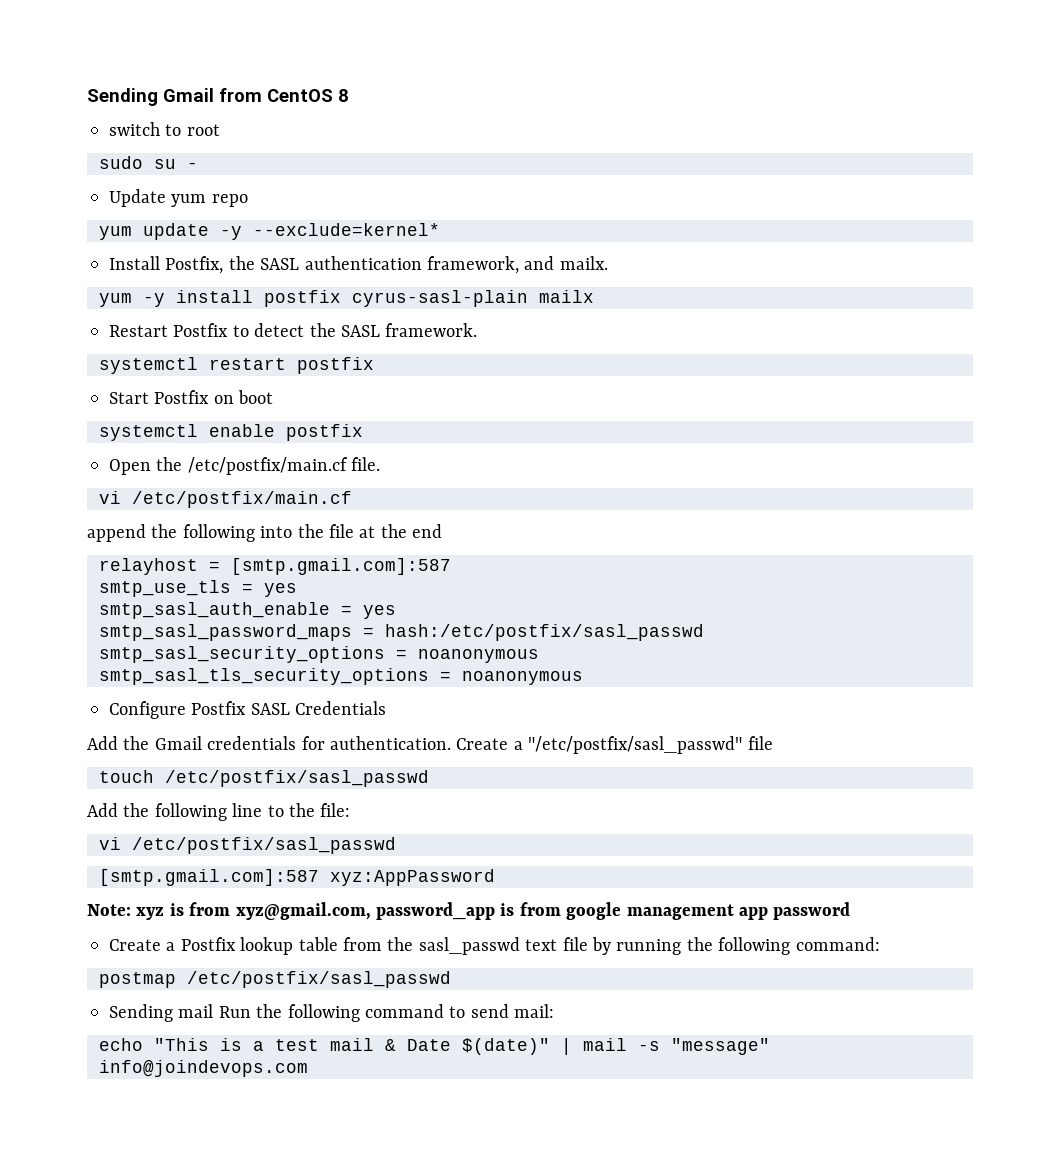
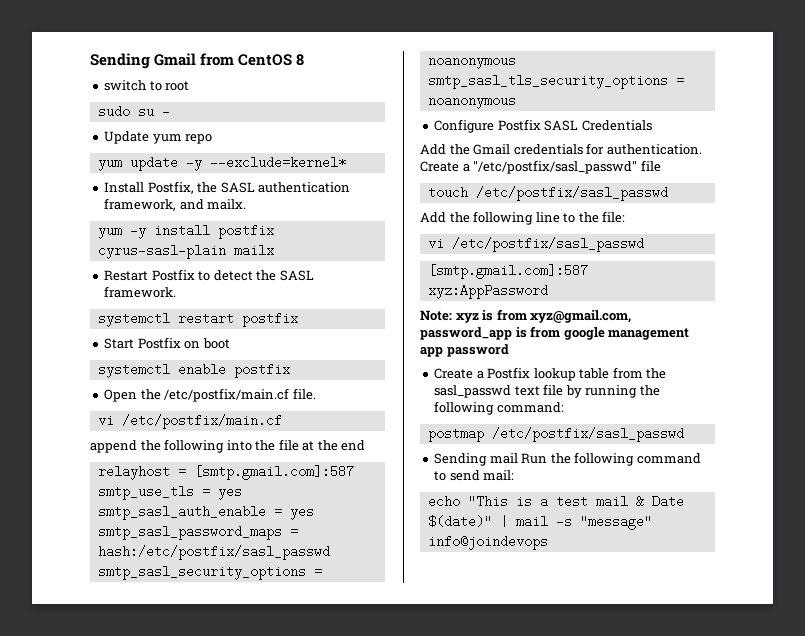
[99,1060,308,1077] info@joindevops.com -> [427,535,548,550] info@joindevops

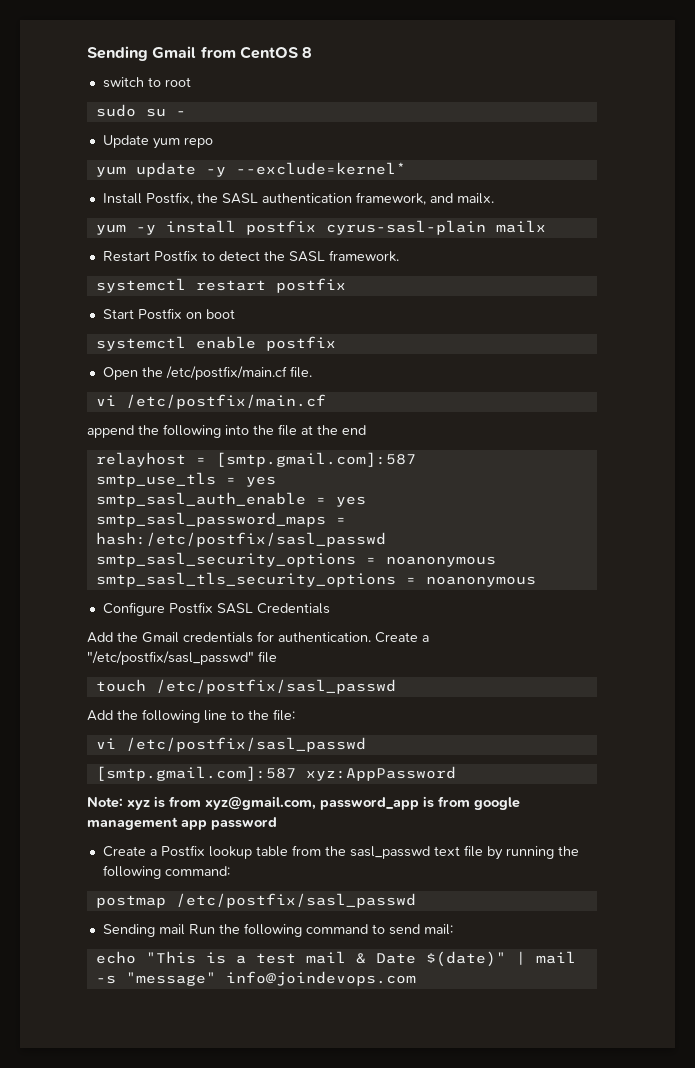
[427,535,548,550] info@joindevops -> [225,971,416,986] info@joindevops.com

